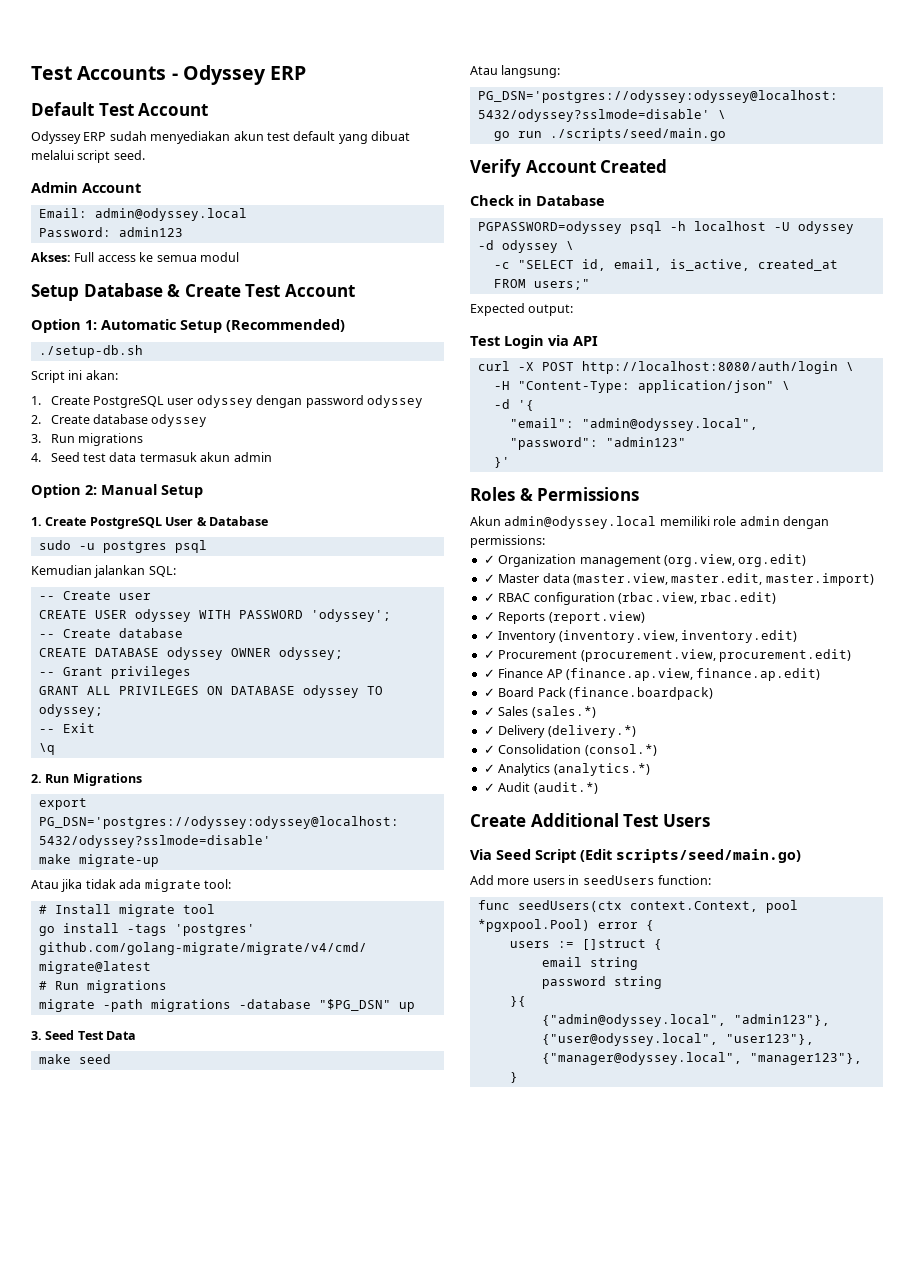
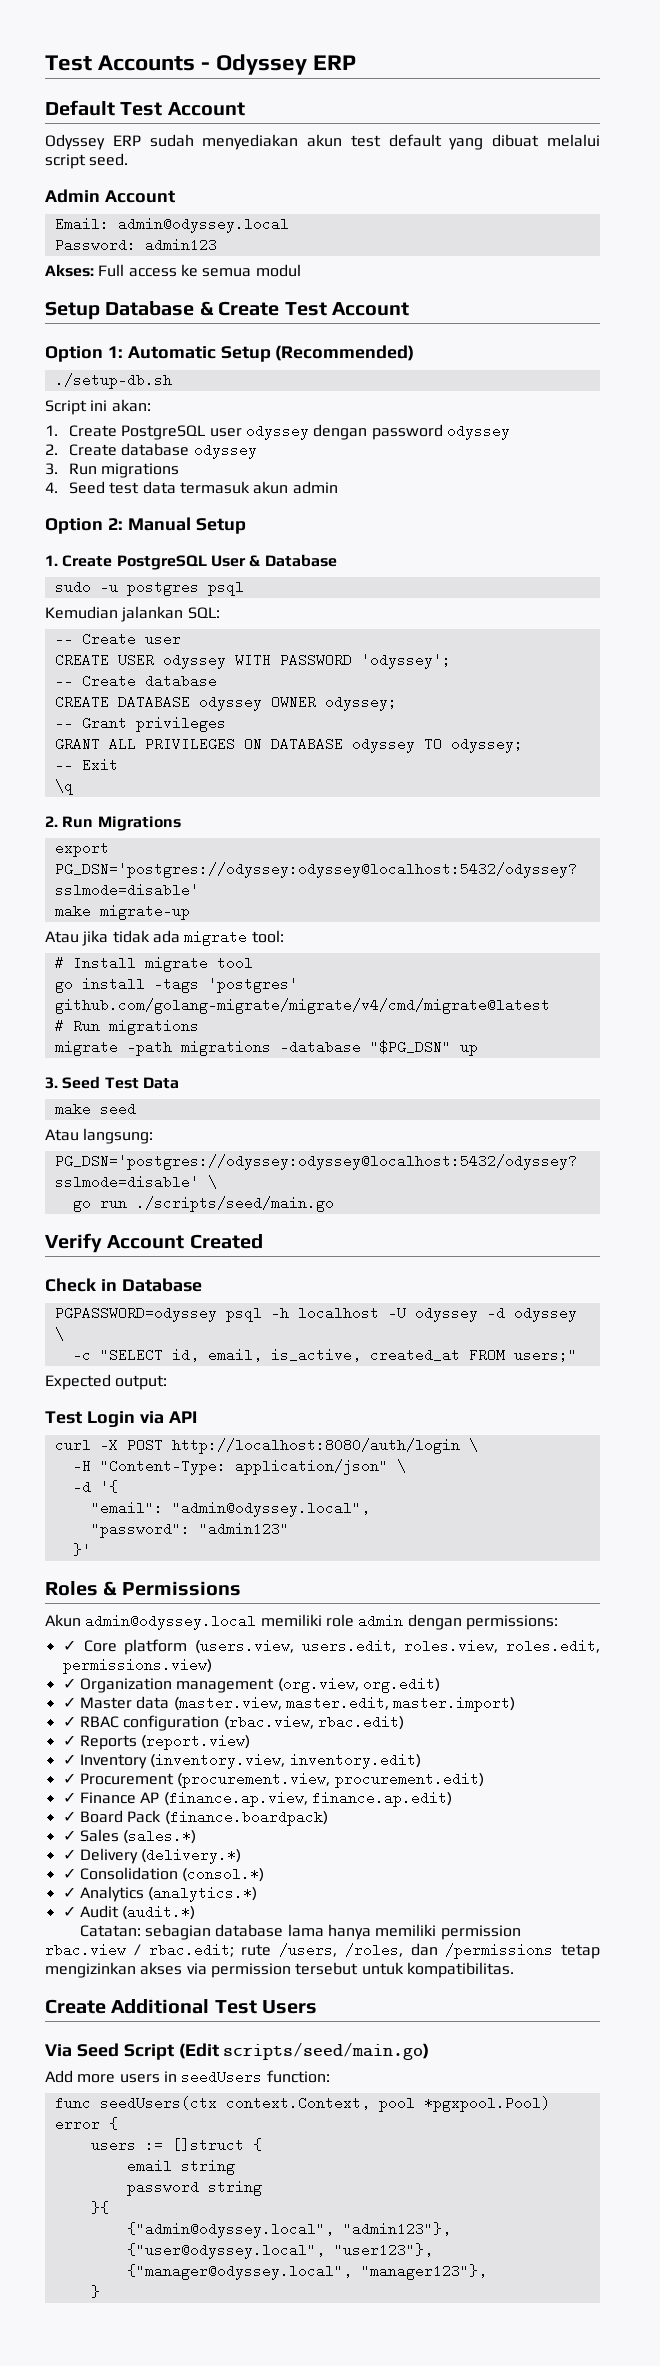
(545, 541) none -> [62,1639,600,1655] [62,1658,212,1674] // ✓ Core platform (users.view, users.edit, roles.view, roles.edit, permissions.view)
(598, 788) none -> [79,1924,521,1940] [45,1943,600,1959] [45,1962,514,1978] // Catatan: sebagian database lama hanya memiliki permission rbac.view / rbac.edit; rute /users, /roles, dan /permissions tetap mengizinkan akses via permission tersebut untuk kompatibilitas.

